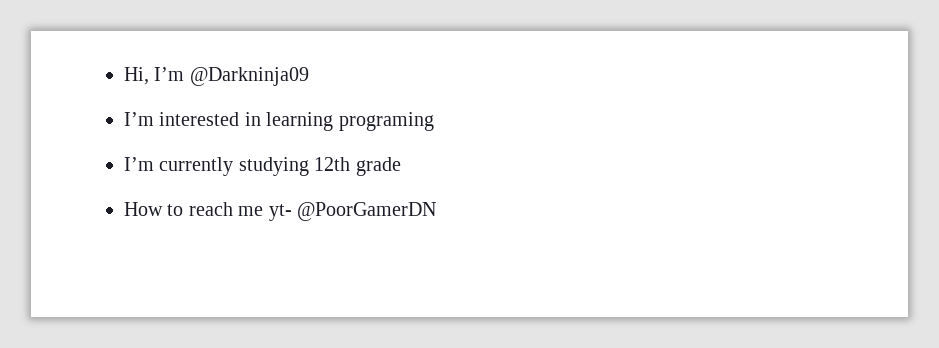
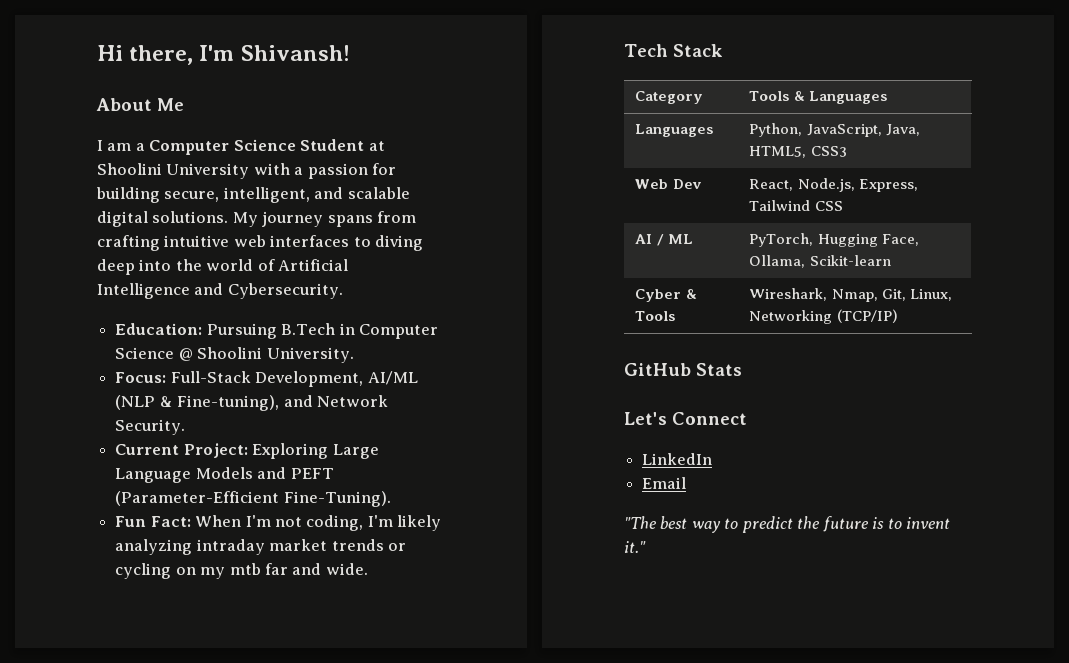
[124,67,309,86] [124,112,434,131] [124,157,401,176] [124,202,436,221] Hi, I’m @Darkninja09 // I’m interested in learning programing // I’m currently studying 12th grade // How to reach me yt- @PoorGamerDN -> [97,45,350,65] [96,98,184,111] [97,139,385,155] [97,163,397,179] [96,187,410,203] [97,211,417,227] [97,235,424,251] [97,259,349,275] [97,283,343,299] [115,323,438,339] [115,347,354,363] [115,371,418,387] [115,395,388,411] [115,419,186,435] [115,443,379,459] [115,467,334,483] [115,491,391,507] [115,515,442,531] [115,539,406,555] [115,563,368,579] [624,44,723,57] [635,91,704,104] [749,91,887,104] [635,124,714,137] [749,123,920,137] [749,146,847,158] [635,179,702,189] [749,178,918,192] [749,200,843,211] [635,234,693,246] [749,233,919,247] [749,255,891,268] [635,289,697,302] [635,311,676,321] [749,288,952,302] [749,309,898,324] [624,363,742,376] [624,412,747,425] [642,453,713,465] [642,477,687,489] [624,516,951,533] [624,541,646,553] Hi there, I'm Shivansh! // About Me // I am a Computer Science Student at Shoolini University with a passion for building secure, intelligent, and scalable digital solutions. My journey spans from crafting intuitive web interfaces to diving deep into the world of Artificial Intelligence and Cybersecurity. // Education: Pursuing B.Tech in Computer Science @ Shoolini University. // Focus: Full-Stack Development, AI/ML (NLP & Fine-tuning), and Network Security. // Current Project: Exploring Large Language Models and PEFT (Parameter-Efficient Fine-Tuning). // Fun Fact: When I'm not coding, I'm likely analyzing intraday market trends or cycling on my mtb far and wide. // Tech Stack // Category | Tools & Languages // Languages | Python, JavaScript, Java, HTML5, CSS3 // Web Dev | React, Node.js, Express, Tailwind CSS // AI / ML | PyTorch, Hugging Face, Ollama, Scikit-learn // Cyber & Tools | Wireshark, Nmap, Git, Linux, Networking (TCP/IP) // GitHub Stats // Let's Connect // LinkedIn // Email // "The best way to predict the future is to invent it."

